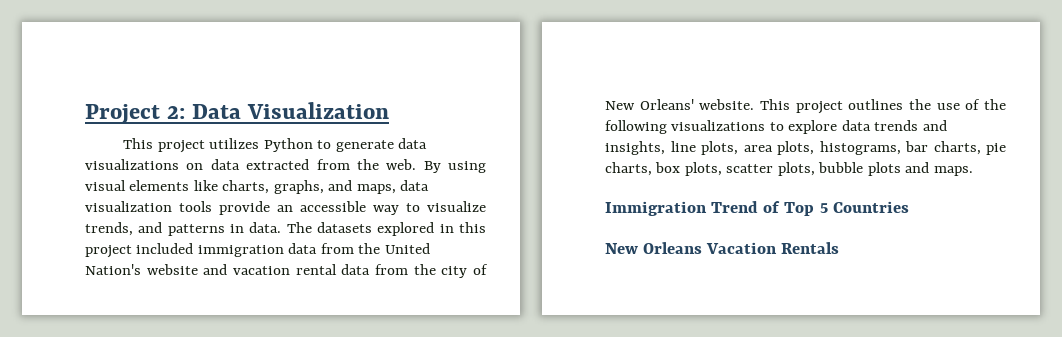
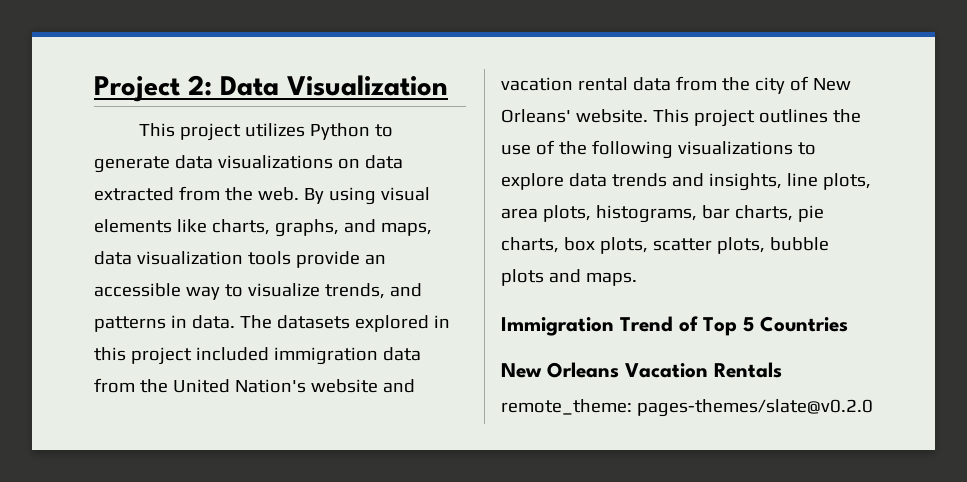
(840, 248) none -> [501,399,873,417] // remote_theme: pages-themes/slate@v0.2.0

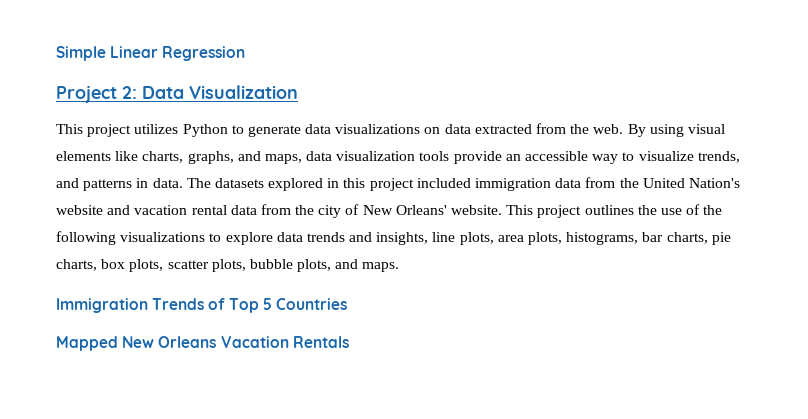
(94, 89) none -> [56,46,246,61] Simple Linear Regression //
[501,269,544,286] plots -> [297,259,332,272] plots,
[620,316,673,332] Trend -> [152,298,205,310] Trends
(848, 324) none -> [56,336,118,351] Mapped
[501,399,873,417] // remote_theme: pages-themes/slate@v0.2.0 -> (349, 342) none

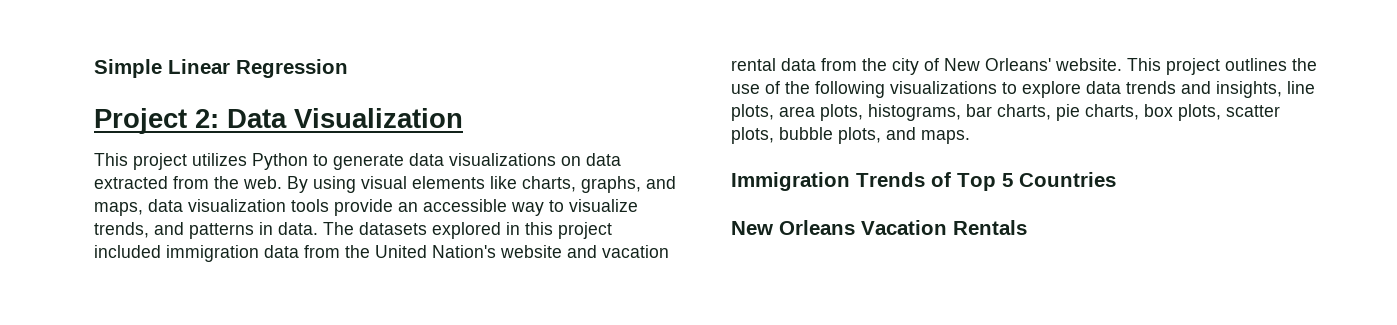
[56,336,118,351] Mapped -> (1116, 179) none

